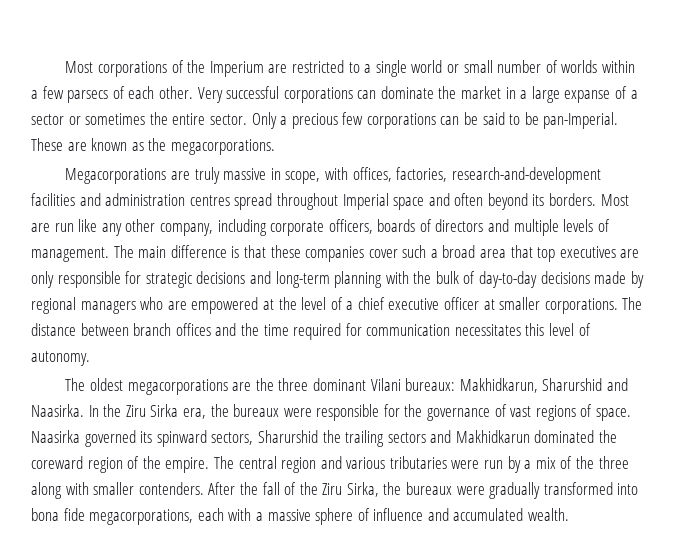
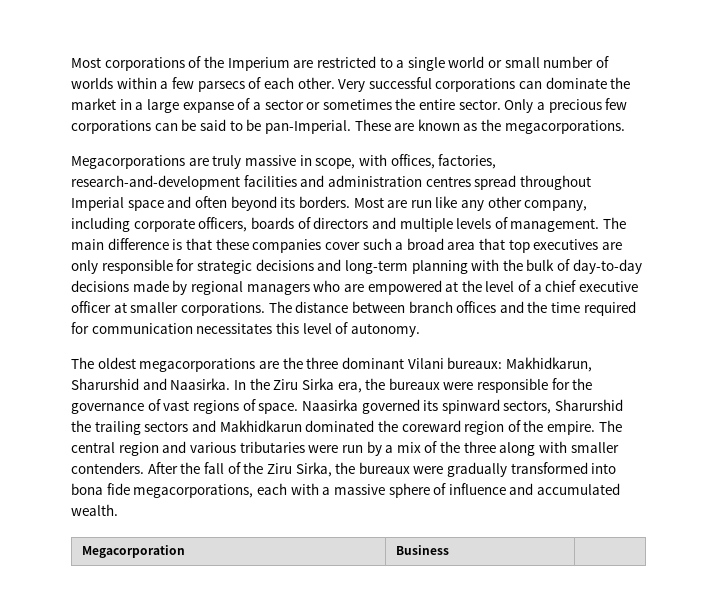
(570, 514) none -> [81,545,185,558] [395,545,449,555] // Megacorporation | Business |

